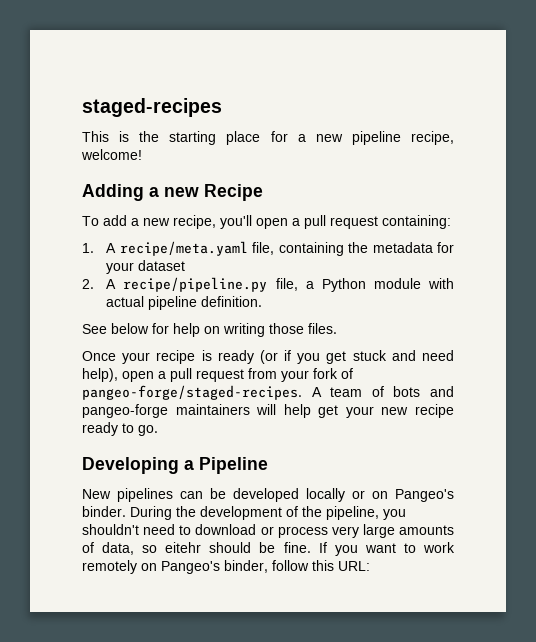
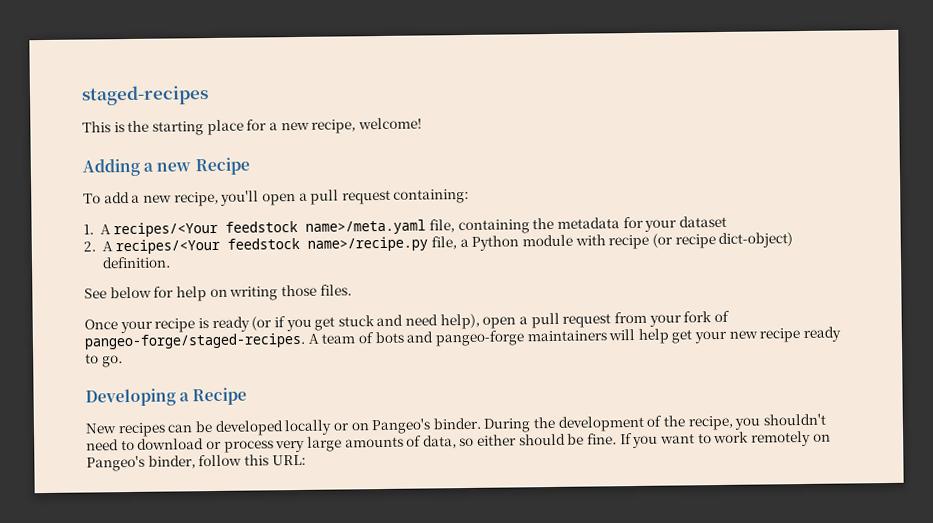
[351,131,401,145] pipeline -> (310, 126) none
[119,241,248,256] recipe/meta.yaml -> [113,219,427,238] recipes/<Your feedstock name>/meta.yaml
[123,277,268,292] recipe/pipeline.py -> [115,236,429,255] recipes/<Your feedstock name>/recipe.py
[106,296,198,310] actual pipeline -> [608,232,794,250] recipe (or recipe dict-object)
[199,457,268,474] Pipeline -> [192,387,248,406] Recipe
[117,488,173,502] pipelines -> [117,422,166,438] recipes
[326,506,379,520] pipeline, -> [687,415,734,431] recipe,
[165,542,202,553] eitehr -> [477,434,518,446] either

